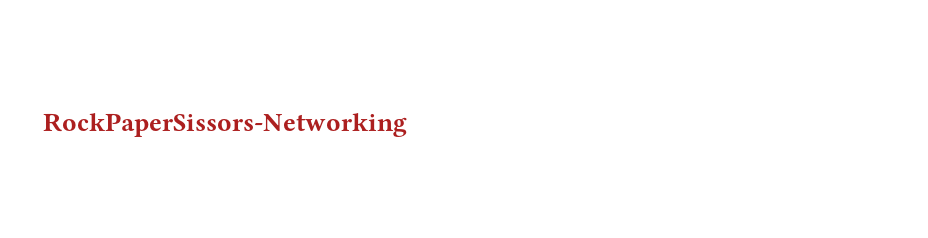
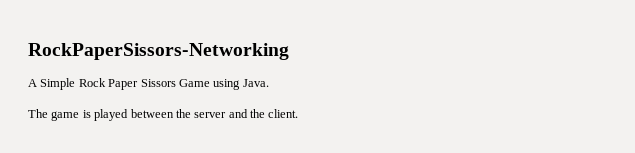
(407, 125) none -> [28,78,269,90] [28,109,299,121] // A Simple Rock Paper Sissors Game using Java. // The game is played between the server and the client.

